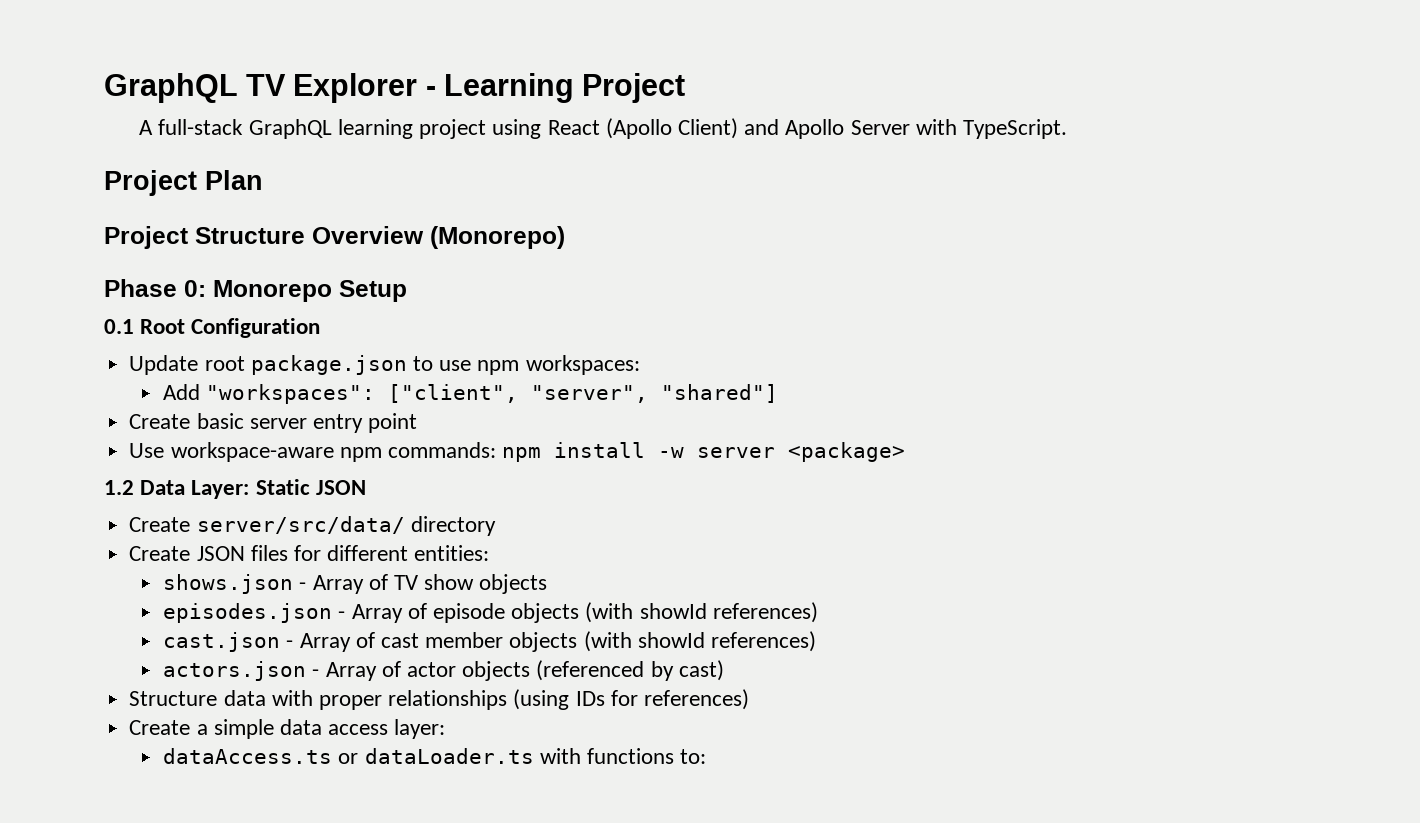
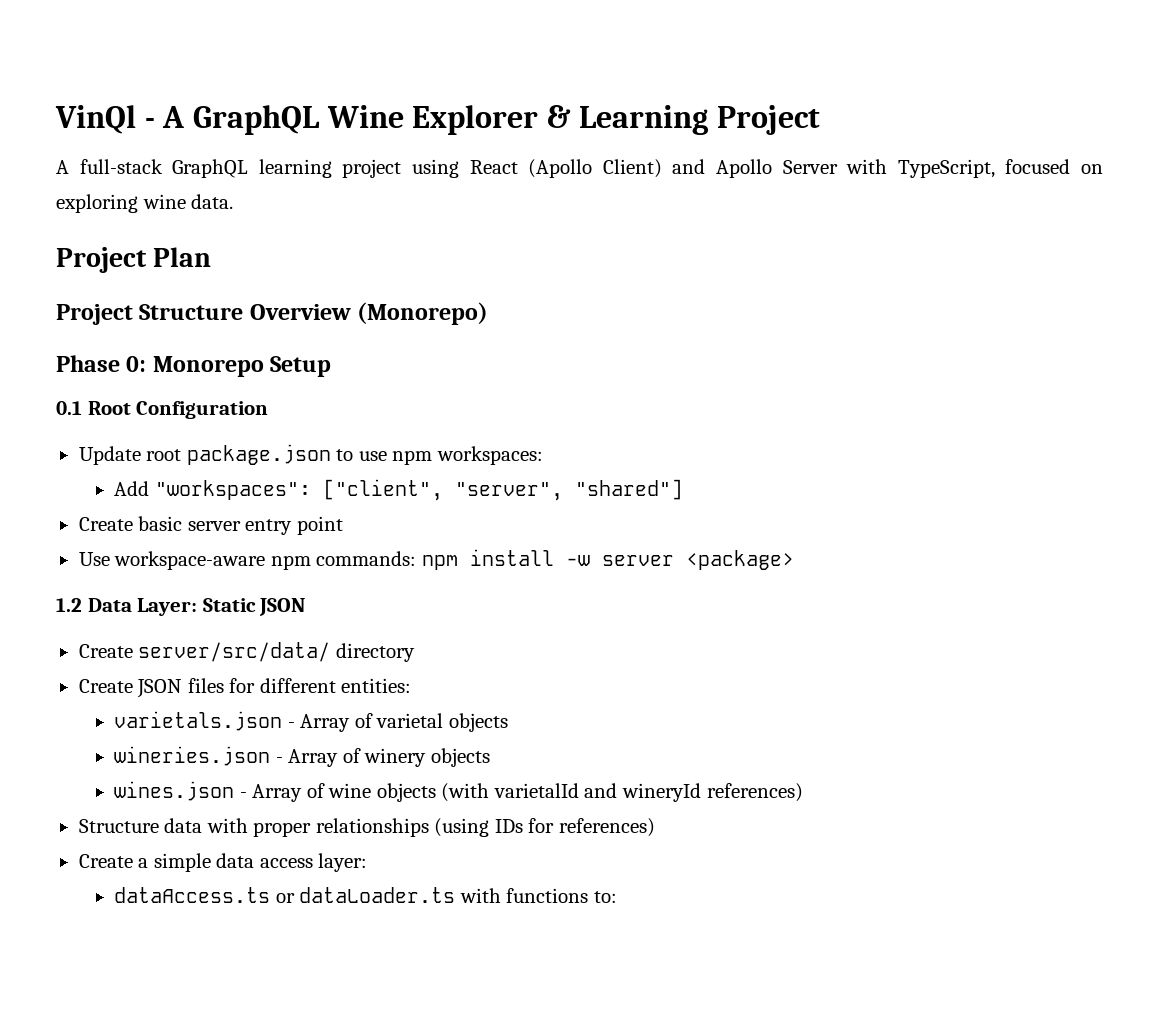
[104,73,436,103] GraphQL TV Explorer - -> [55,105,571,135] VinQl - A GraphQL Wine Explorer &
[963,119,1068,139] TypeScript. -> [897,159,1104,178] [56,194,234,213] TypeScript, focused on exploring wine data.
[163,574,548,594] [163,602,818,623] [163,631,817,652] [163,660,724,681] shows.json - Array of TV show objects // episodes.json - Array of episode objects (with showId references) // cast.json - Array of cast member objects (with showId references) // actors.json - Array of actor objects (referenced by cast) -> [114,711,508,732] [114,746,490,767] [114,781,803,802] varietals.json - Array of varietal objects // wineries.json - Array of winery objects // wines.json - Array of wine objects (with varietalId and wineryId references)

